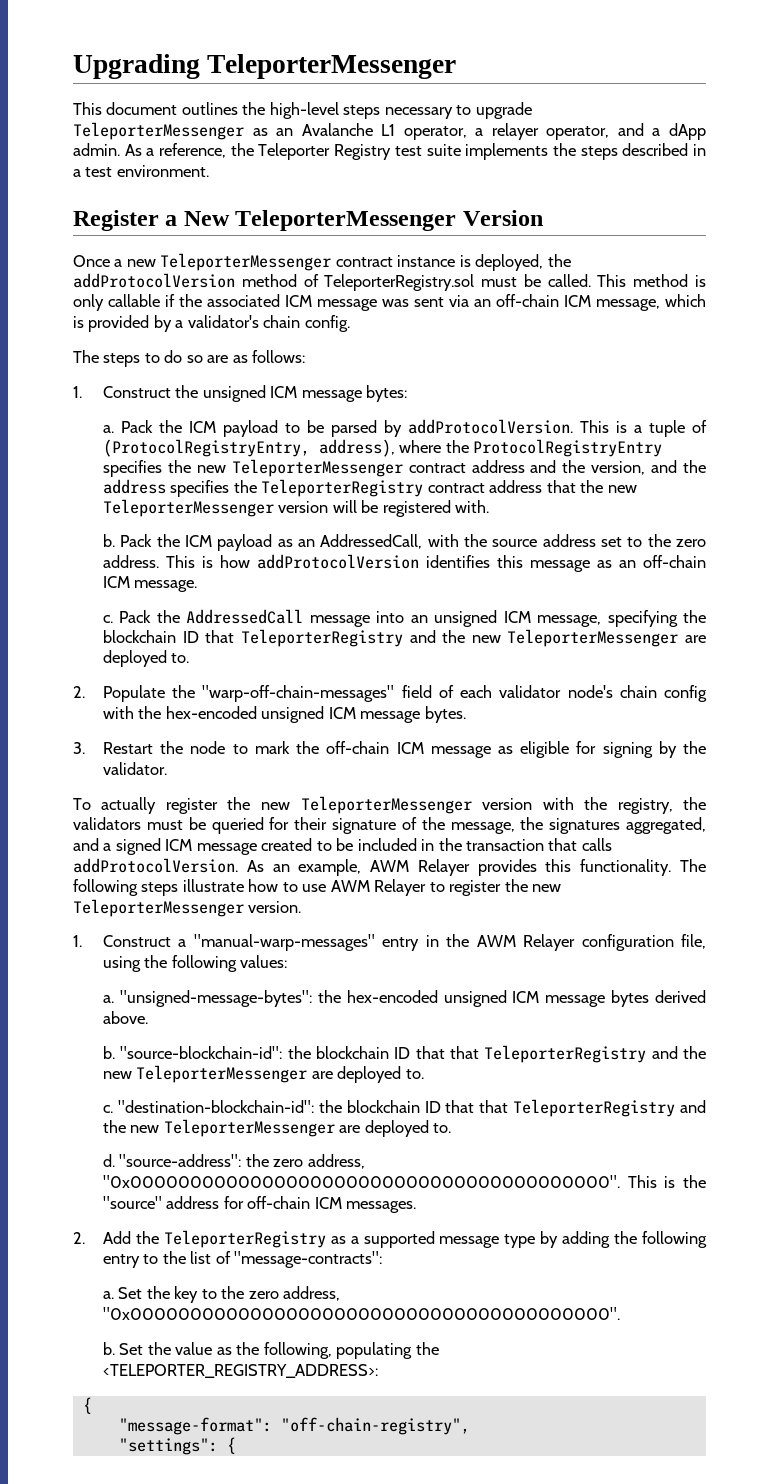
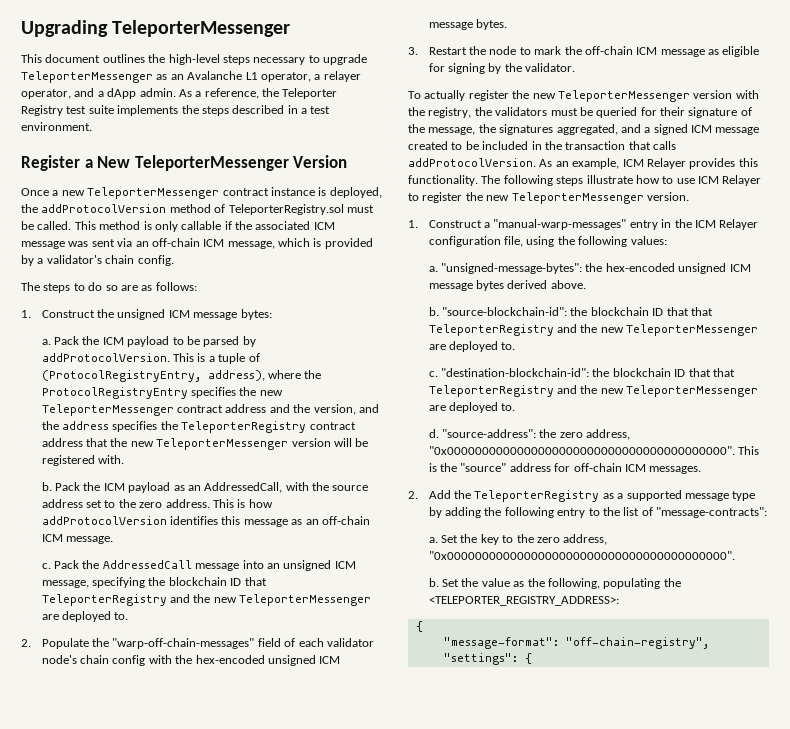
[370,860,410,872] AWM -> [622,159,644,167] ICM
[330,880,370,892] AWM -> [698,176,719,184] ICM
[476,935,516,947] AWM -> [694,220,716,228] ICM

